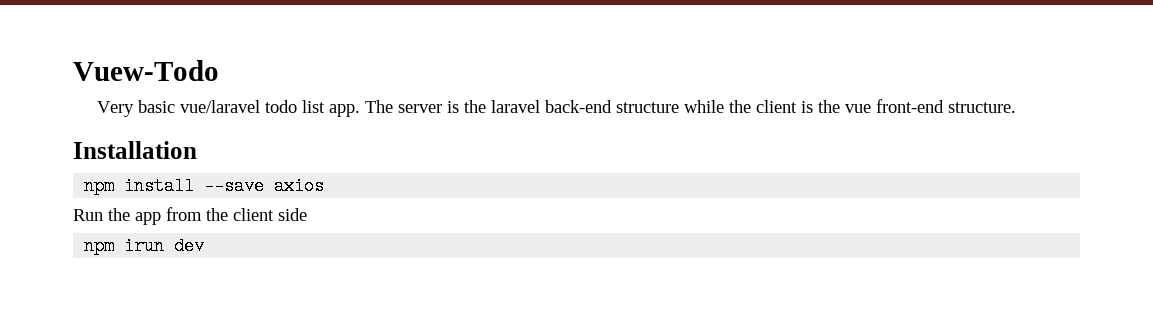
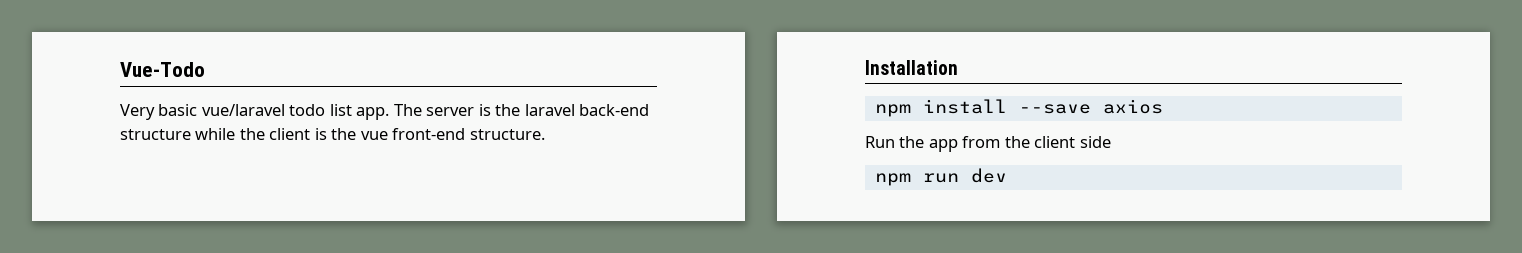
[73,60,219,81] Vuew-Todo -> [120,62,205,77] Vue-Todo
[124,237,165,255] irun -> [922,173,959,183] run

